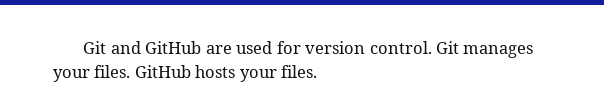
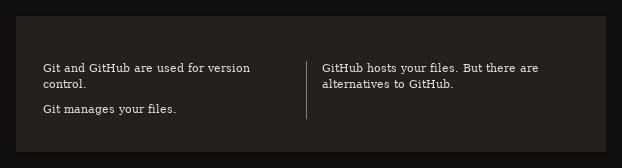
(432, 47) none -> (87, 83) //
(131, 71) none -> (177, 108) //
(318, 71) none -> [463,63,539,72] [322,79,454,88] But there are alternatives to GitHub.

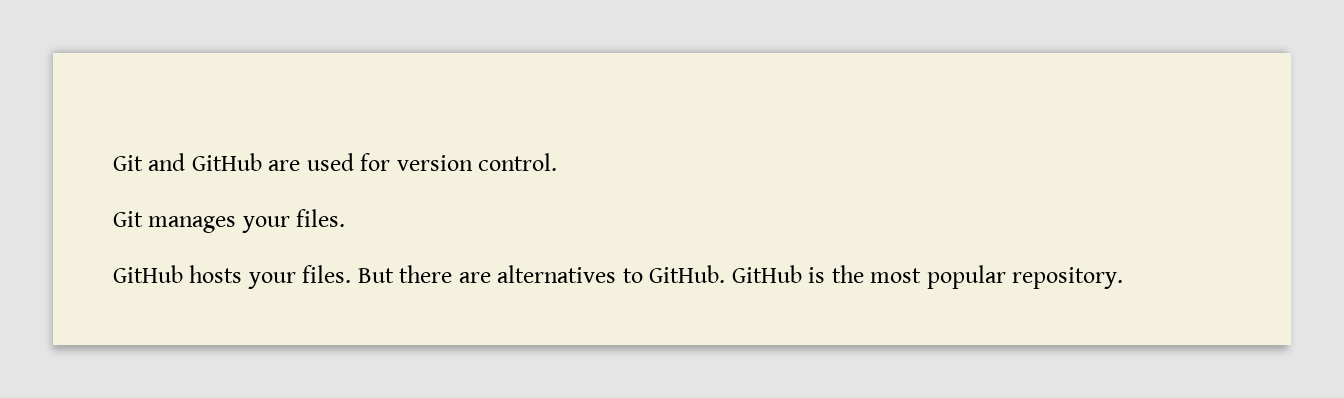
(454, 83) none -> [731,265,1124,289] GitHub is the most popular repository.

